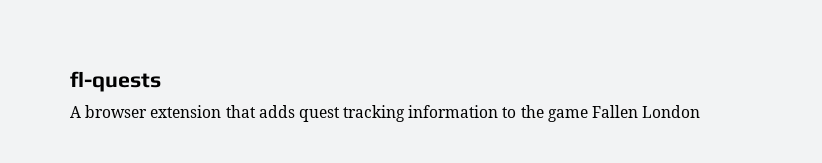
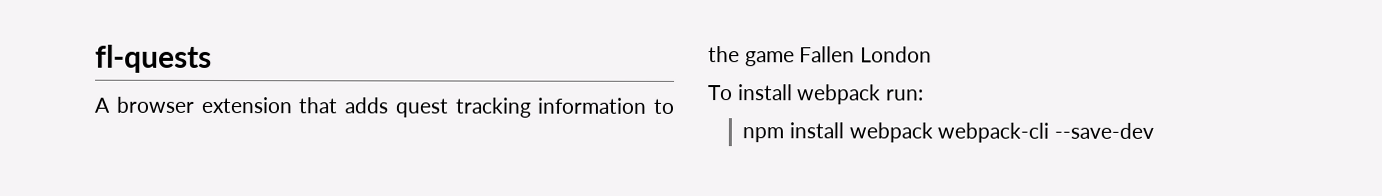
(701, 111) none -> [707,84,925,105] [742,122,1155,143] // To install webpack run: // npm install webpack webpack-cli --save-dev

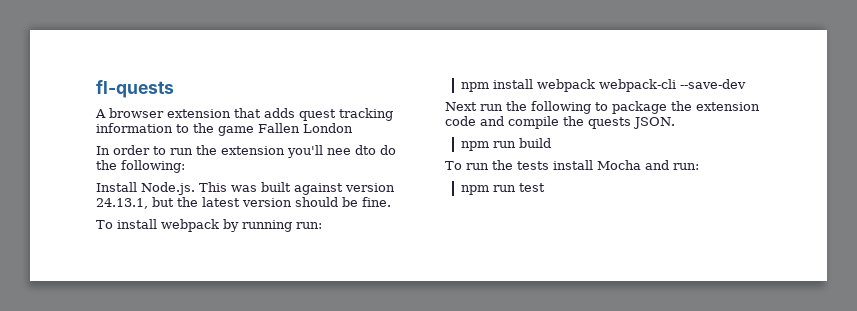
(933, 54) none -> [96,145,396,158] [96,160,185,173] [96,182,395,195] [96,197,391,209] // In order to run the extension you'll nee dto do the following: // Install Node.js. This was built against version 24.13.1, but the latest version should be fine.
(882, 94) none -> [223,219,292,232] by running
(1155, 130) none -> [445,101,760,114] [445,116,675,129] [461,138,552,151] [445,160,699,170] [461,183,546,195] // Next run the following to package the extension code and compile the quests JSON. // npm run build // To run the tests install Mocha and run: // npm run test

